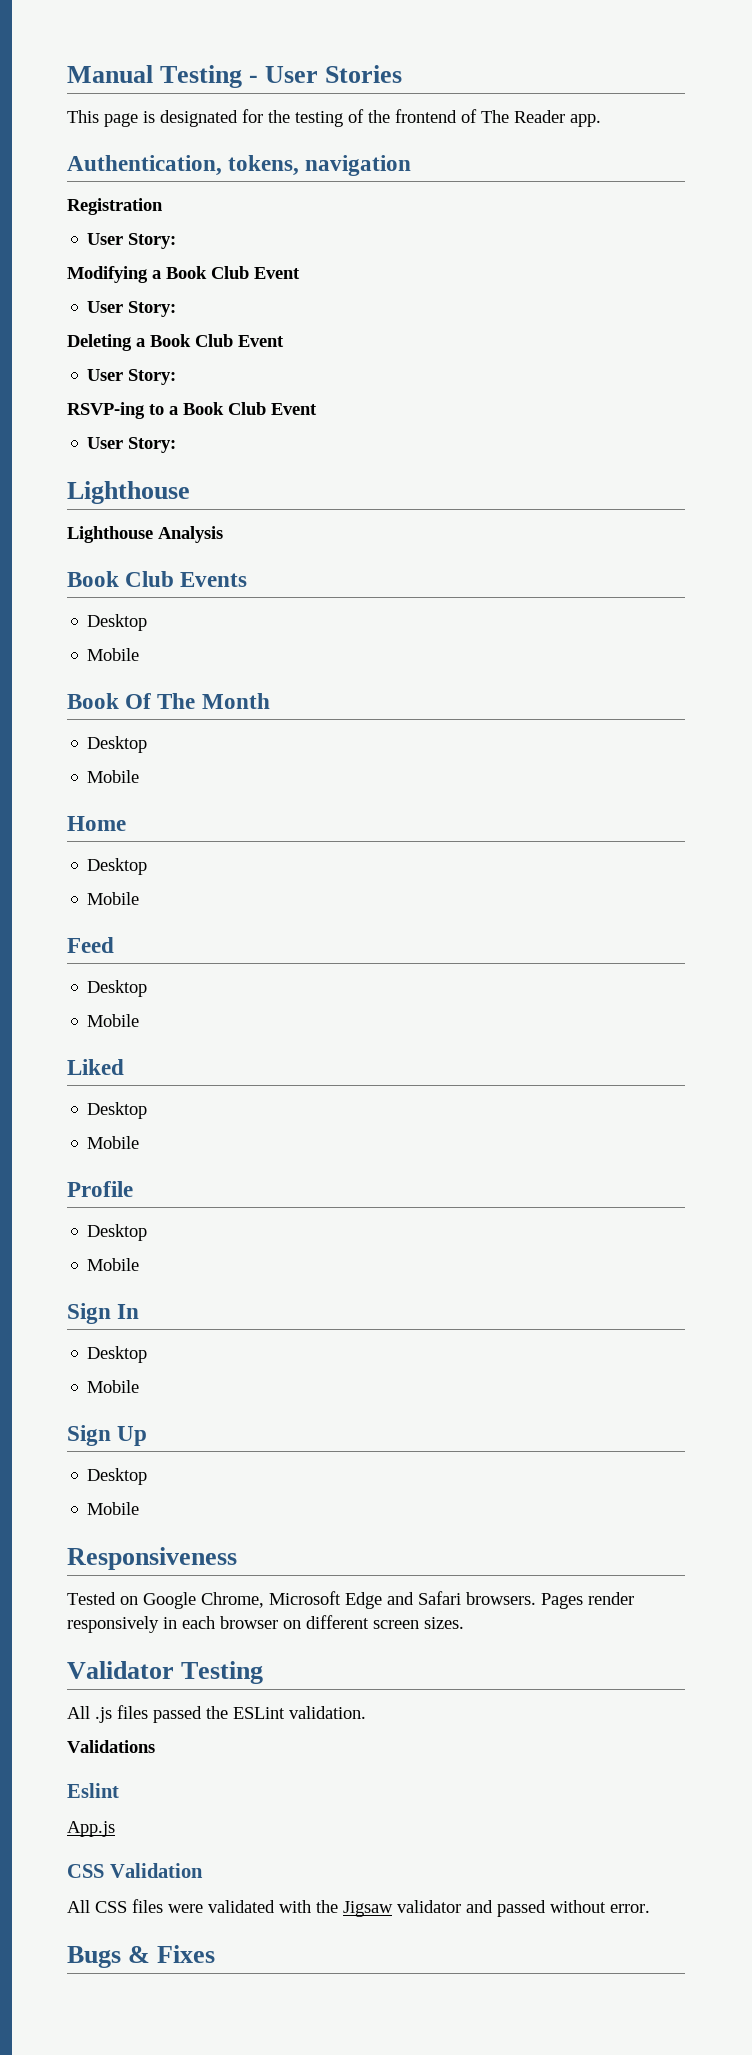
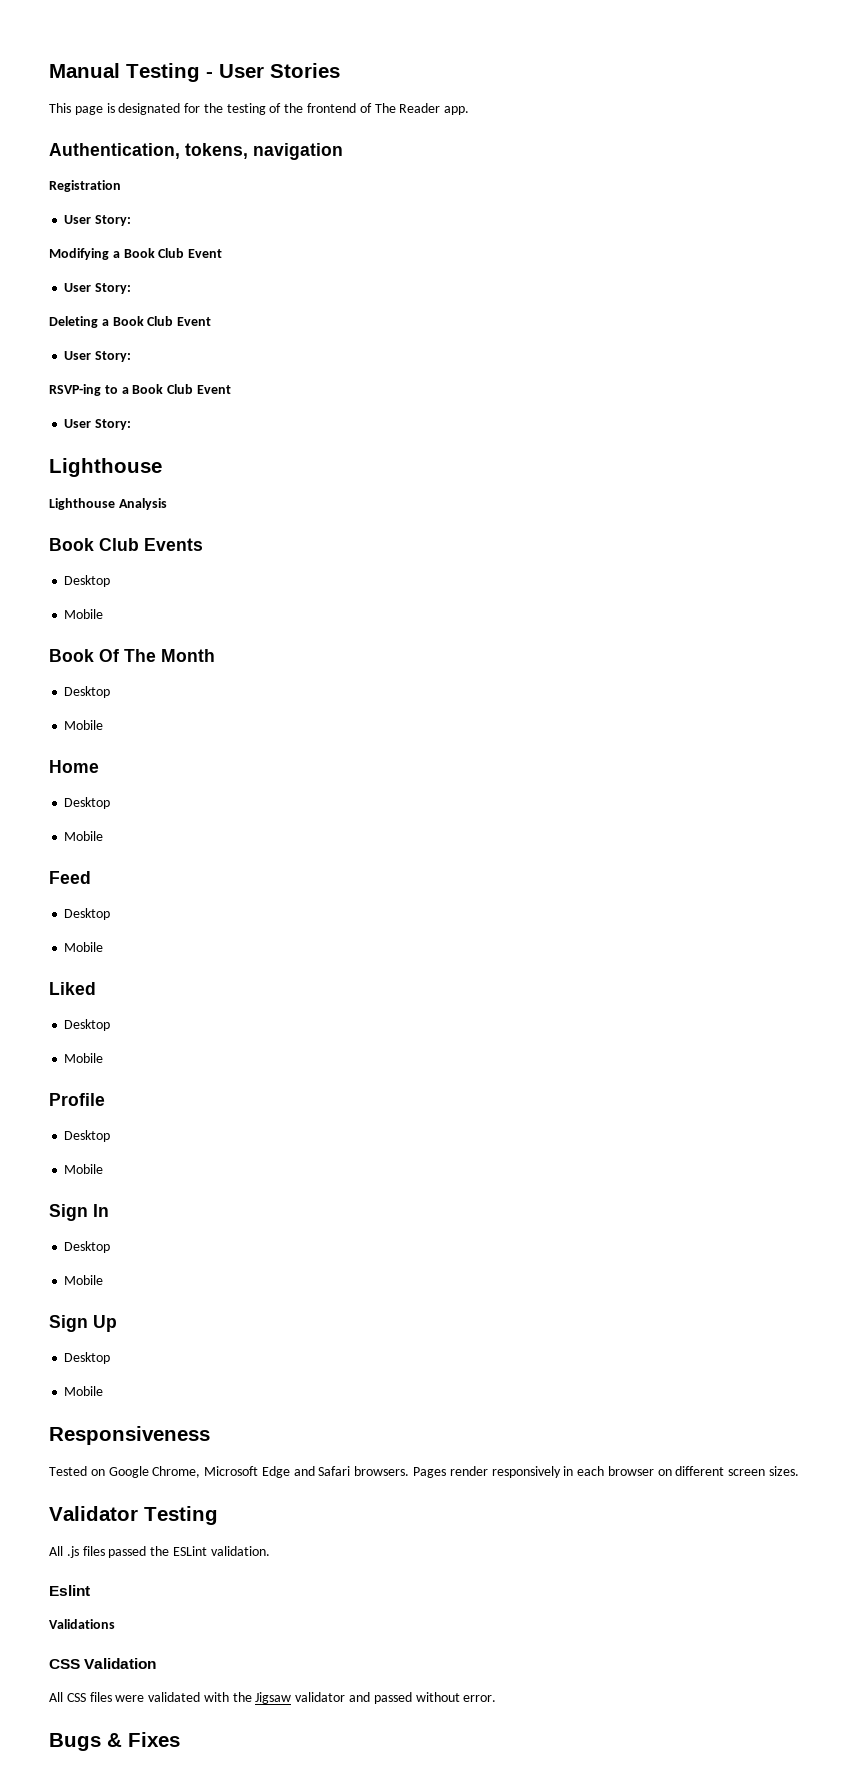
[67,1740,155,1753] // Validations -> (270, 1551) none
[67,1821,115,1837] App.js -> [49,1619,115,1629] Validations

